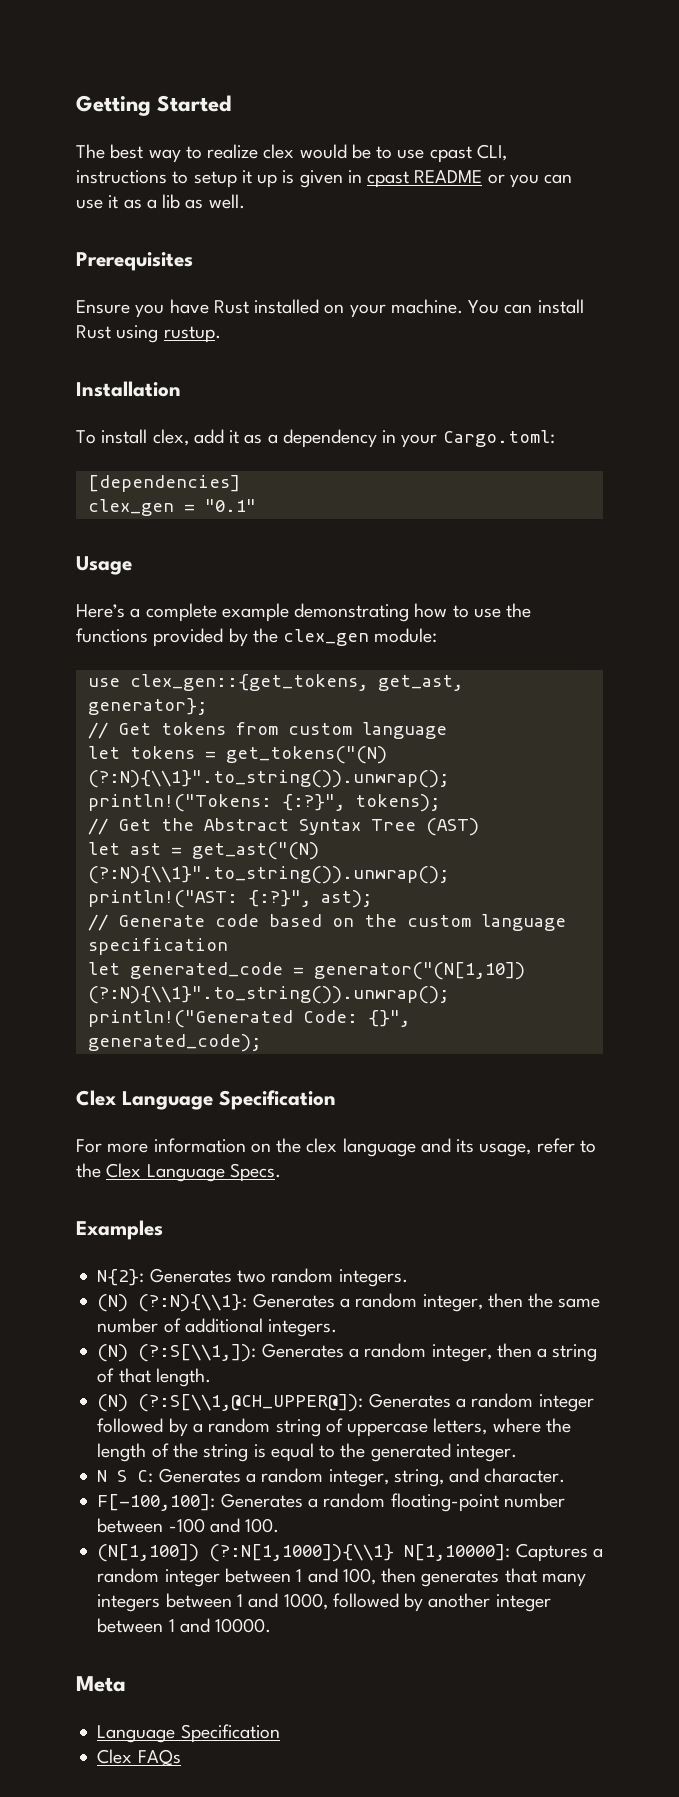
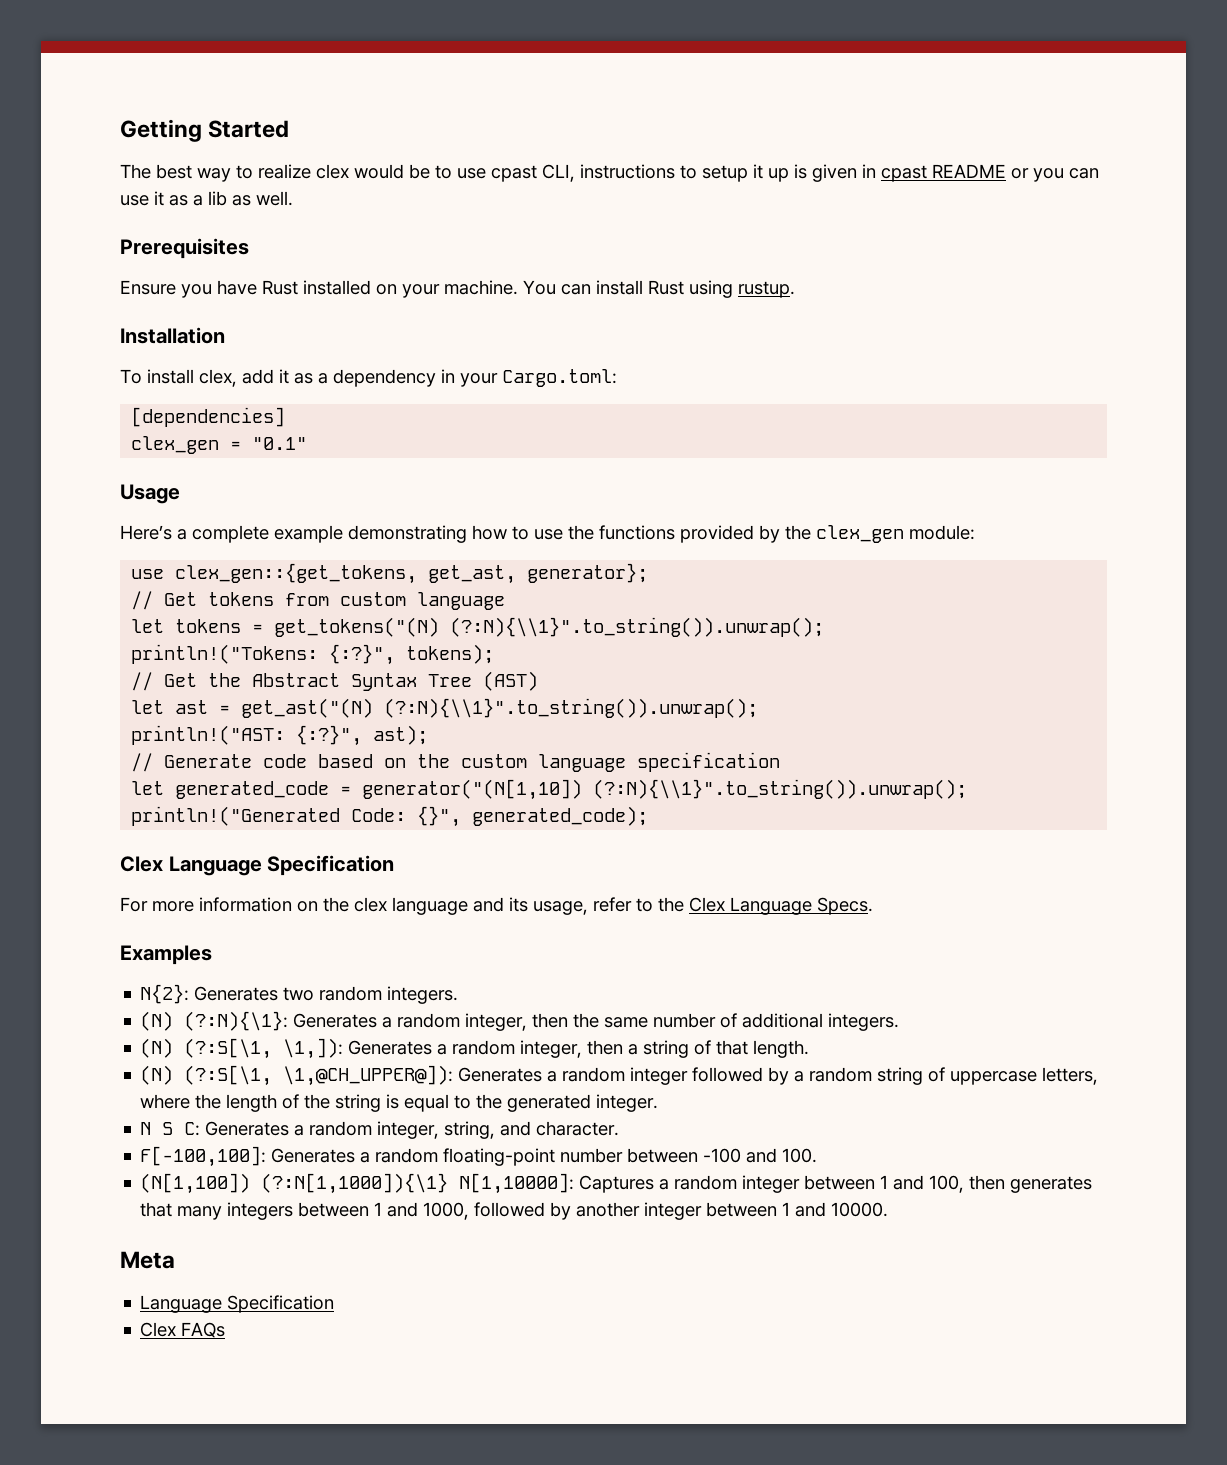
[138,1294,248,1312] (?:N){\\1}: -> [184,1011,289,1031] (?:N){\1}:
[138,1344,257,1362] (?:S[\\1,]): -> [184,1038,344,1059] (?:S[\1, \1,]):
[138,1394,364,1412] (?:S[\\1,@CH_UPPER@]): -> [184,1065,454,1086] (?:S[\1, \1,@CH_UPPER@]):
[209,1544,395,1562] (?:N[1,1000]){\\1} -> [261,1173,449,1194] (?:N[1,1000]){\1}

